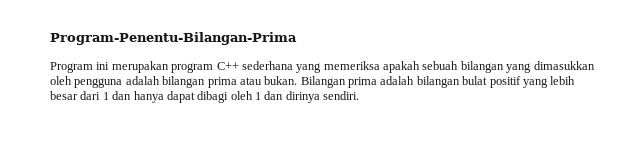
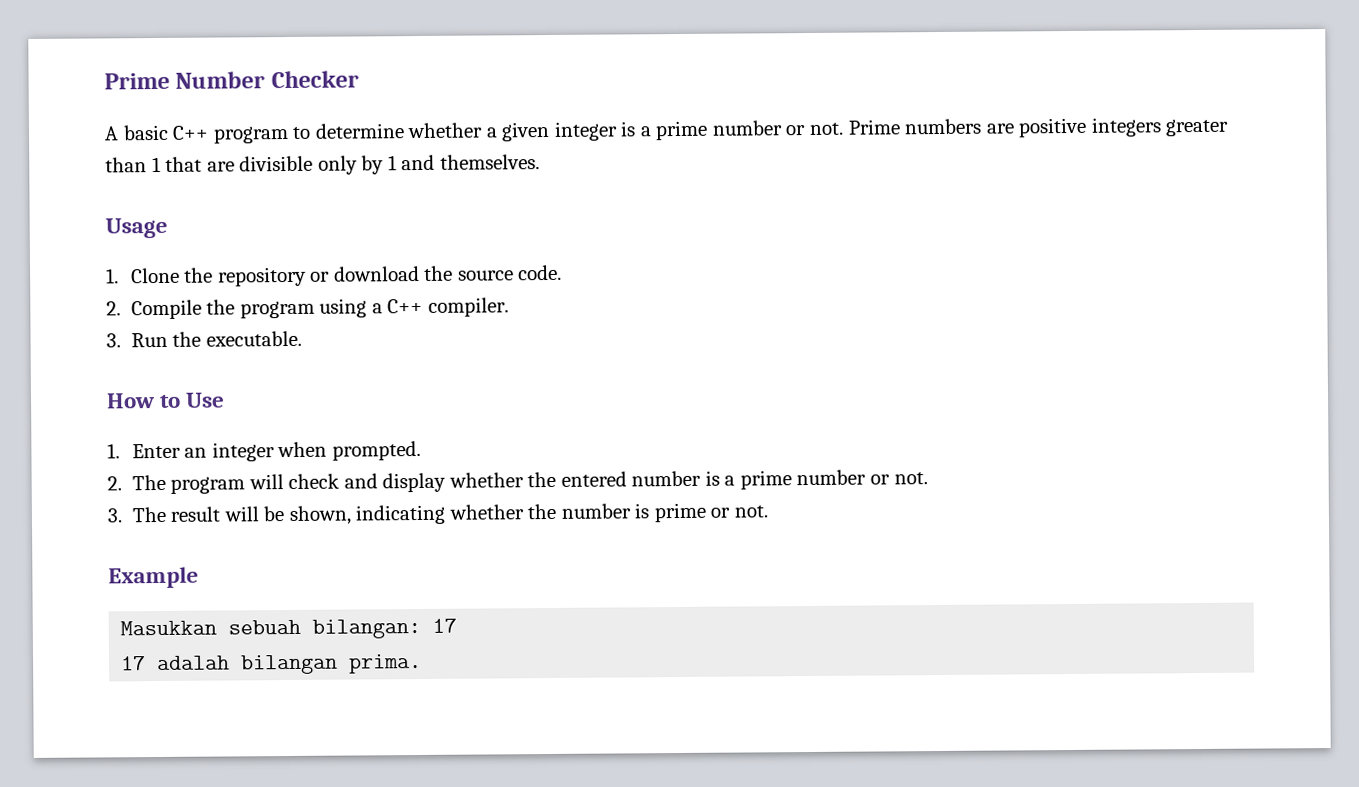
[50,32,297,45] [50,61,595,73] [50,76,576,88] [50,91,360,103] Program-Penentu-Bilangan-Prima // Program ini merupakan program C++ sederhana yang memeriksa apakah sebuah bilangan yang dimasukkan oleh pengguna adalah bilangan prima atau bukan. Bilangan prima adalah bilangan bulat positif yang lebih besar dari 1 dan hanya dapat dibagi oleh 1 dan dirinya sendiri. -> [104,70,359,90] [104,117,1230,144] [105,154,540,175] [105,217,168,239] [106,264,563,287] [106,297,509,320] [106,330,302,348] [106,392,226,409] [107,440,421,462] [107,469,928,494] [107,502,768,526] [108,566,199,589] [120,618,458,639] [121,653,423,675] Prime Number Checker // A basic C++ program to determine whether a given integer is a prime number or not. Prime numbers are positive integers greater than 1 that are divisible only by 1 and themselves. // Usage // 1. Clone the repository or download the source code. // 2. Compile the program using a C++ compiler. // 3. Run the executable. // How to Use // 1. Enter an integer when prompted. // 2. The program will check and display whether the entered number is a prime number or not. // 3. The result will be shown, indicating whether the number is prime or not. // Example // Masukkan sebuah bilangan: 17 // 17 adalah bilangan prima.

